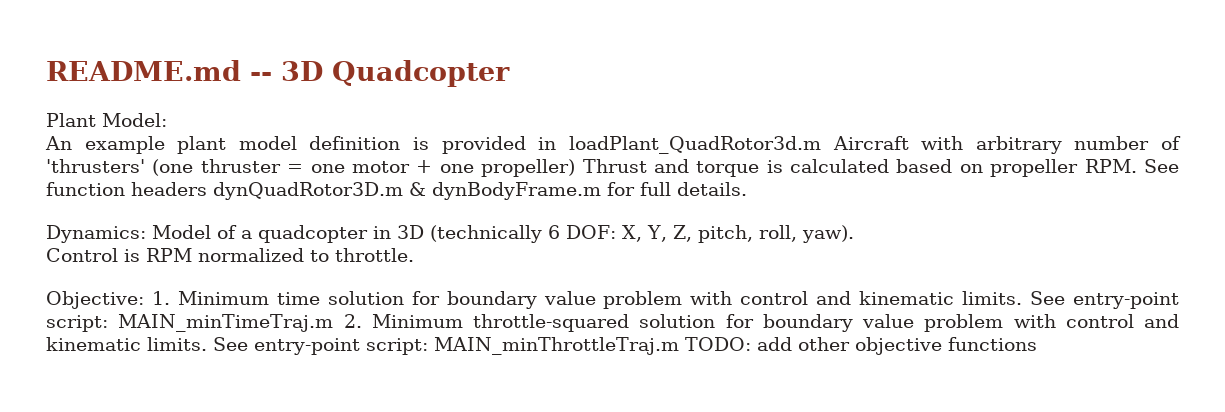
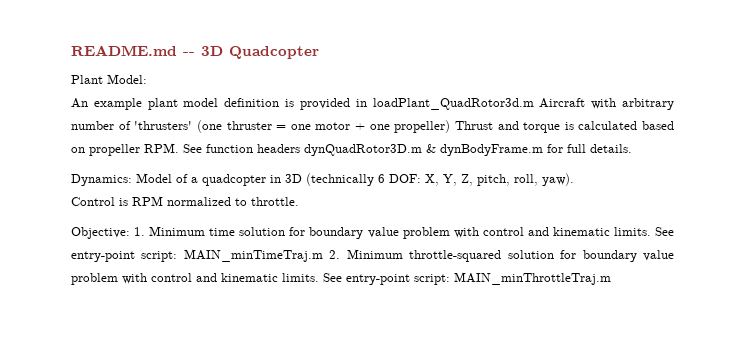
[685,337,1037,355] TODO: add other objective functions -> (611, 278) none

